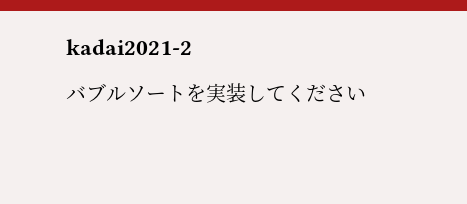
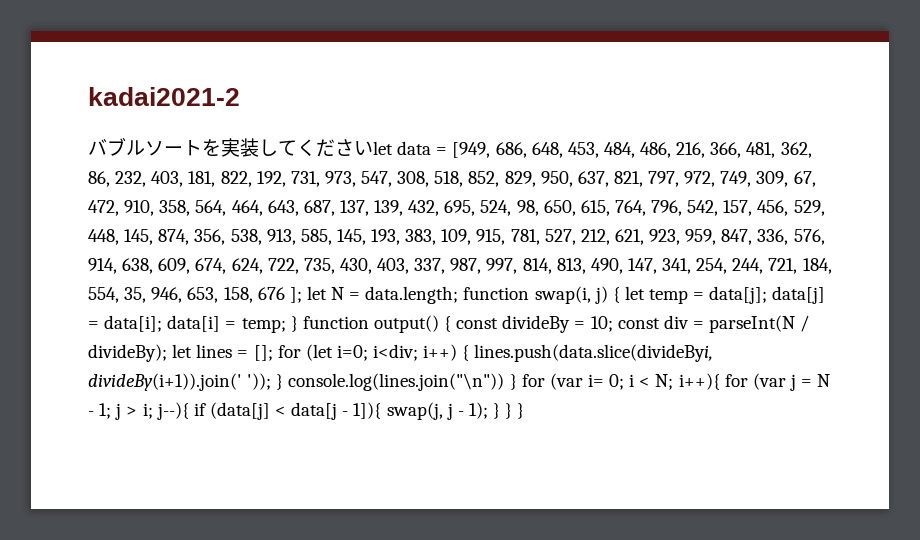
(366, 93) none -> [373,141,812,158] [88,171,816,187] [88,200,825,216] [88,229,825,245] [88,258,832,274] [88,286,826,304] [88,315,810,333] [88,344,714,362] [88,373,831,391] [88,402,525,420] let data = [949, 686, 648, 453, 484, 486, 216, 366, 481, 362, 86, 232, 403, 181, 822, 192, 731, 973, 547, 308, 518, 852, 829, 950, 637, 821, 797, 972, 749, 309, 67, 472, 910, 358, 564, 464, 643, 687, 137, 139, 432, 695, 524, 98, 650, 615, 764, 796, 542, 157, 456, 529, 448, 145, 874, 356, 538, 913, 585, 145, 193, 383, 109, 915, 781, 527, 212, 621, 923, 959, 847, 336, 576, 914, 638, 609, 674, 624, 722, 735, 430, 403, 337, 987, 997, 814, 813, 490, 147, 341, 254, 244, 721, 184, 554, 35, 946, 653, 158, 676 ]; let N = data.length; function swap(i, j) { let temp = data[j]; data[j] = data[i]; data[i] = temp; } function output() { const divideBy = 10; const div = parseInt(N / divideBy); let lines = []; for (let i=0; i<div; i++) { lines.push(data.slice(divideByi, divideBy(i+1)).join(' ')); } console.log(lines.join("\n")) } for (var i= 0; i < N; i++){ for (var j = N - 1; j > i; j--){ if (data[j] < data[j - 1]){ swap(j, j - 1); } } }

